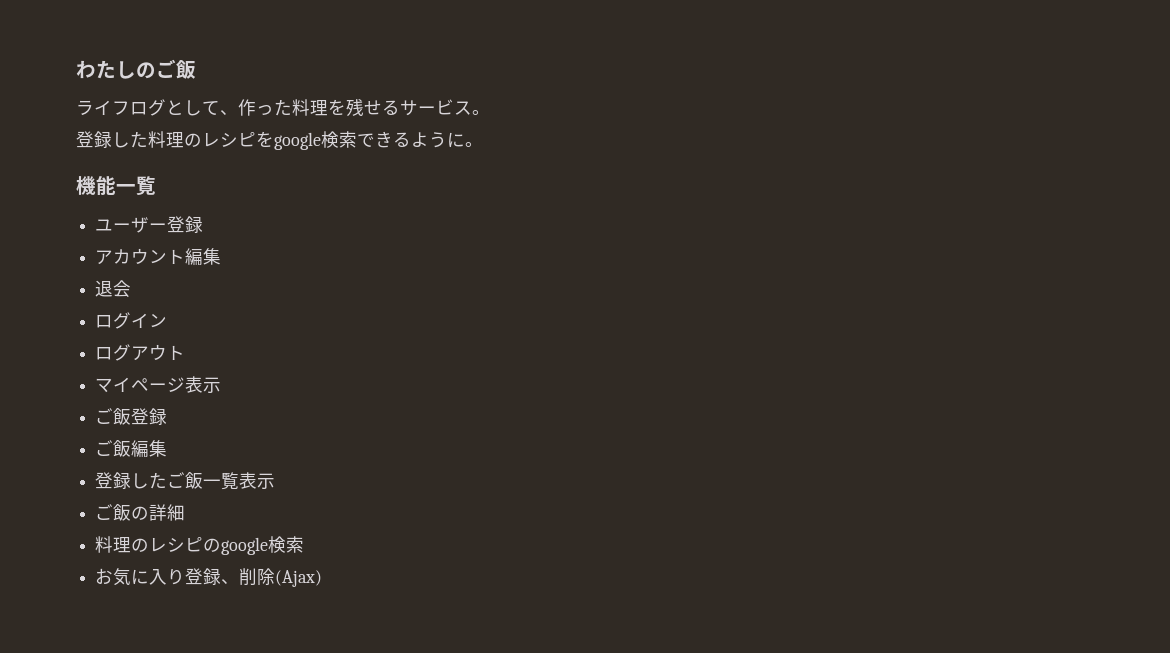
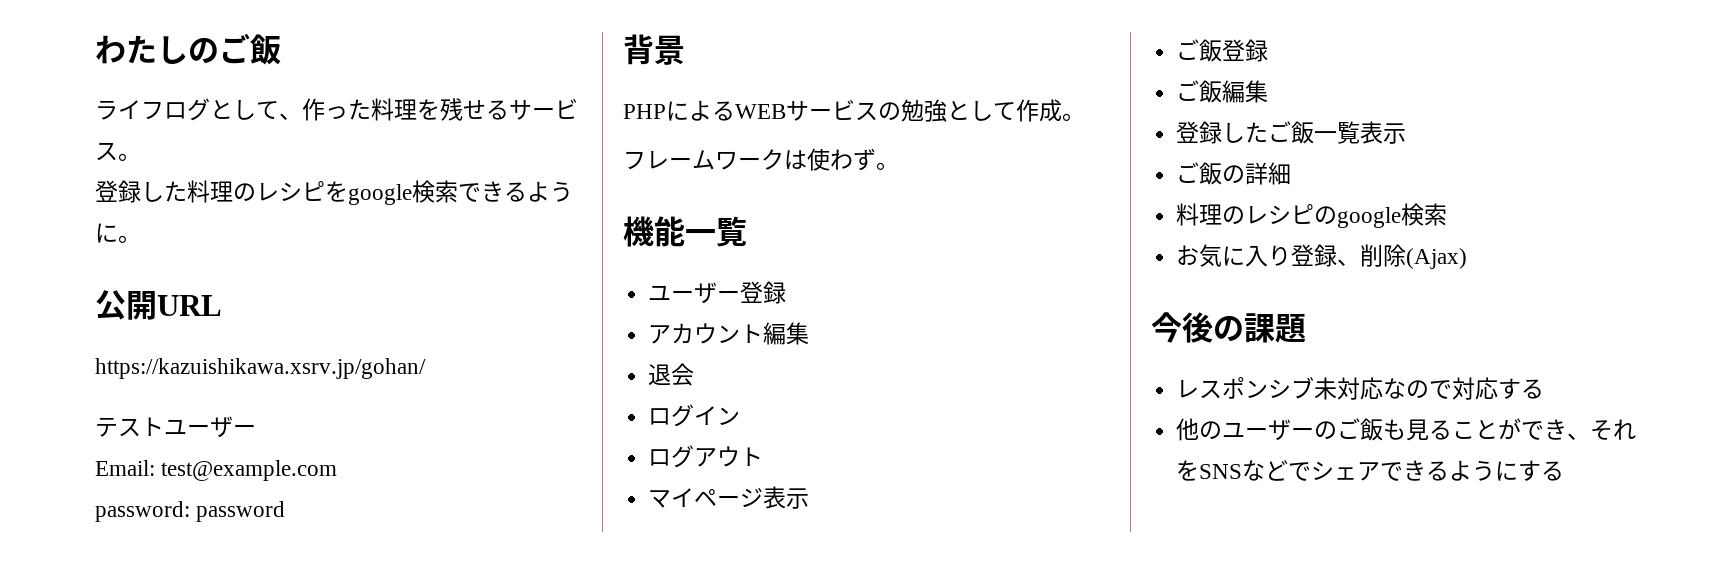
(483, 144) none -> [95,290,222,320] [95,358,426,379] [95,416,256,438] [95,460,338,481] [95,501,286,522] [623,34,685,65] [623,99,1085,122] [623,148,899,171] // 公開URL // https://kazuishikawa.xsrv.jp/gohan/ // テストユーザー // Email: test@example.com // password: password // 背景 // PHPによるWEBサービスの勉強として作成。 // フレームワークは使わず。
(323, 578) none -> [1151,312,1306,343] [1176,377,1545,400] [1176,418,1637,441] [1176,460,1565,481] // 今後の課題 // レスポンシブ未対応なので対応する // 他のユーザーのご飯も見ることができ、それをSNSなどでシェアできるようにする

